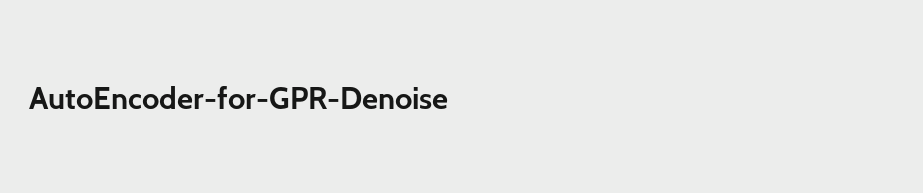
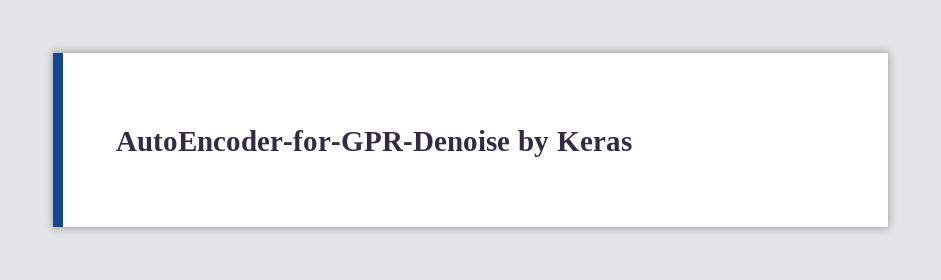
(448, 97) none -> [517,130,632,157] by Keras

